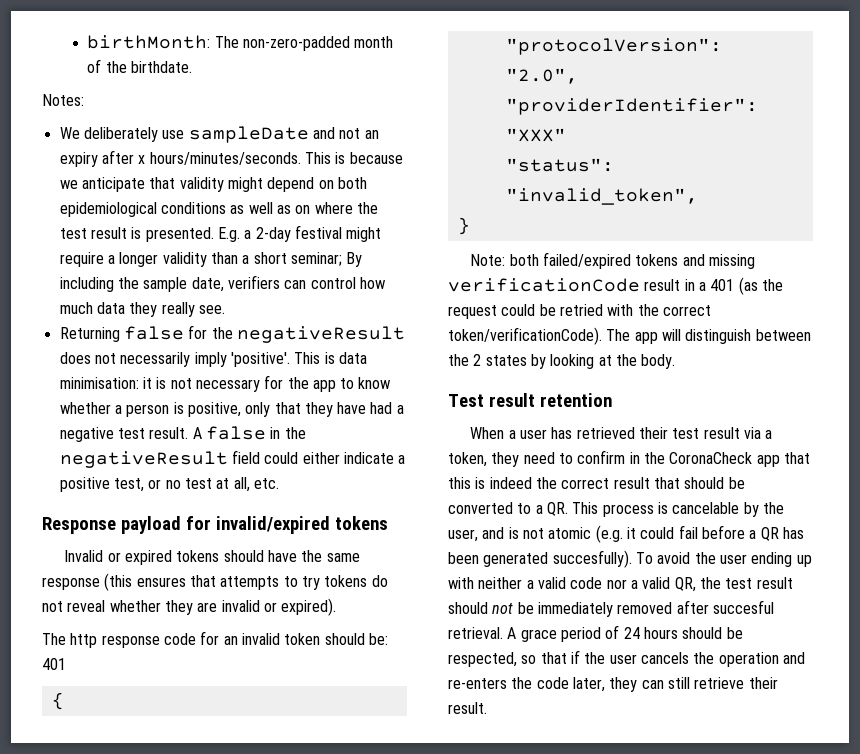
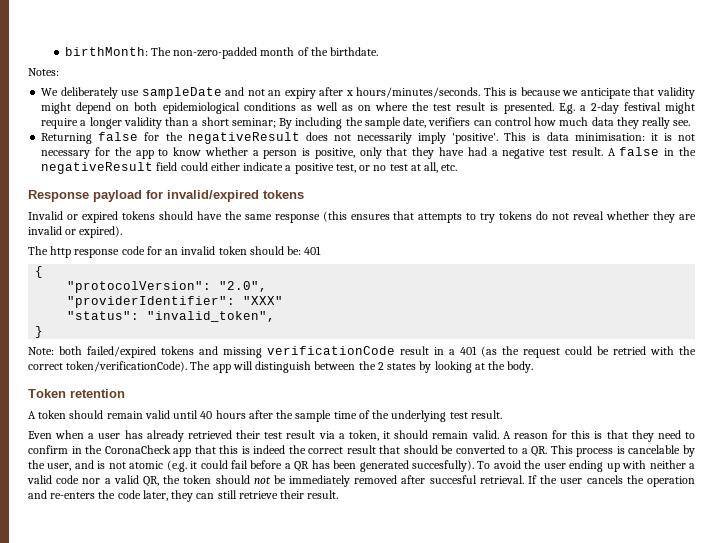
[448,393,535,407] Test result -> [28,389,66,398] Token
[470,427,505,439] When -> [28,410,502,422] [28,430,85,439] A token should remain valid until 40 hours after the sample time of the underlying test result. // Even when
(573, 433) none -> [146,430,184,442] already
(487, 459) none -> [383,430,628,439] it should remain valid. A reason for this is that
[725,577,793,589] test result -> [183,475,212,484] token
[507,625,743,642] [448,650,580,667] A grace period of 24 hours should be respected, so that if -> [528,475,538,484] If

